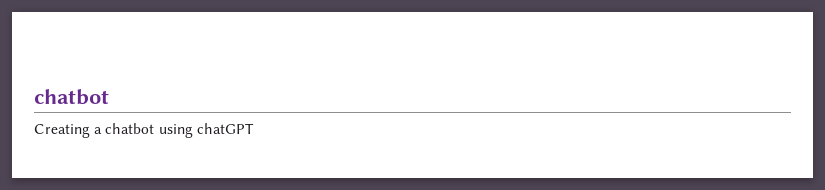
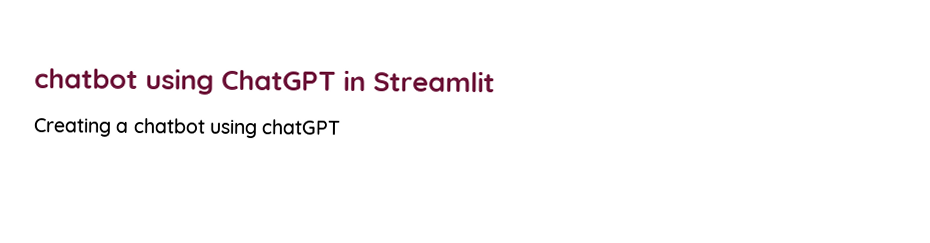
[34,89,109,105] chatbot -> [34,68,495,95] chatbot using ChatGPT in Streamlit

